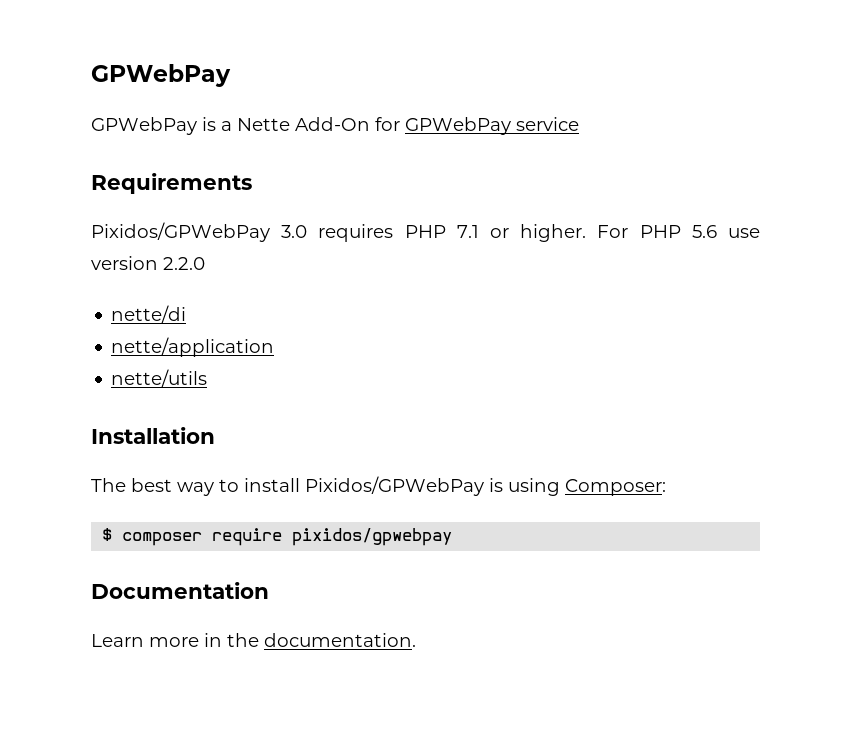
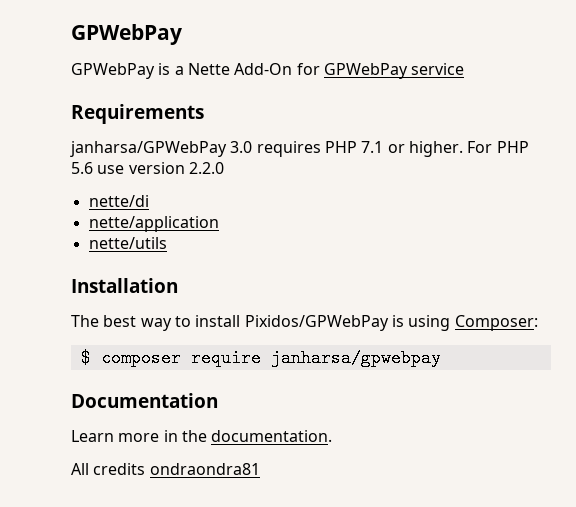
[91,222,270,242] Pixidos/GPWebPay -> [70,141,227,157] janharsa/GPWebPay
[292,528,453,546] pixidos/gpwebpay -> [270,349,441,367] janharsa/gpwebpay
(416, 640) none -> [71,463,260,475] // All credits ondraondra81

